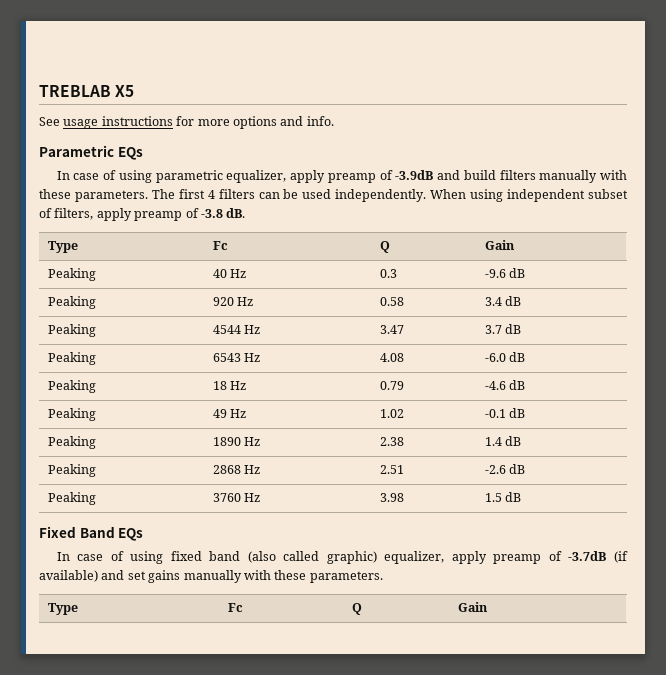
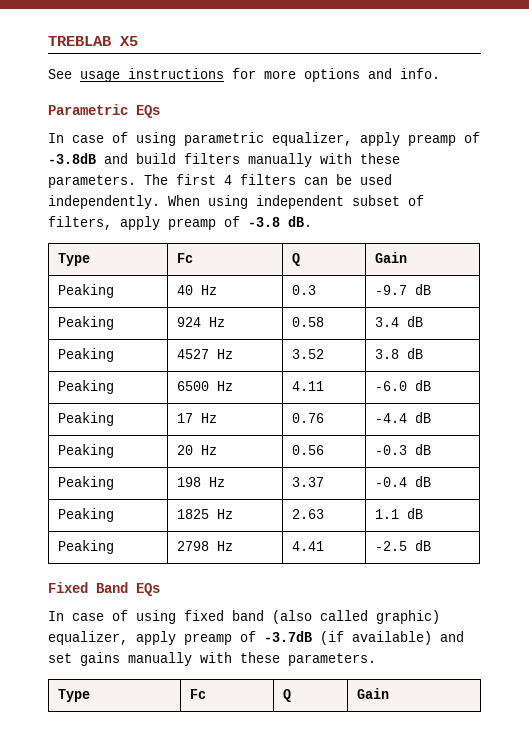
[395,170,434,180] -3.9dB -> [48,153,96,164] -3.8dB
[484,268,525,278] [47,296,96,309] [212,297,234,306] -9.6 dB // Peaking | 920 -> [375,284,432,295] [58,316,115,330] [177,317,202,327] -9.7 dB // Peaking | 924
[212,325,260,334] [379,325,404,334] [484,324,521,334] [47,352,96,365] [212,353,260,362] [379,353,404,362] 4544 Hz | 3.47 | 3.7 dB // Peaking | 6543 Hz | 4.08 -> [177,349,234,359] [292,349,325,359] [375,348,424,359] [58,380,115,394] [177,381,234,391] [292,381,325,391] 4527 Hz | 3.52 | 3.8 dB // Peaking | 6500 Hz | 4.11
[212,381,246,390] [379,381,404,390] [484,380,525,390] [47,408,96,421] [212,409,246,418] [379,409,404,418] [484,408,525,418] [47,436,96,449] [212,437,260,446] [379,437,404,446] [484,436,521,446] [47,464,96,477] [212,465,260,474] [379,465,404,474] [484,464,525,474] [47,492,96,505] [212,493,260,502] [379,493,404,502] [484,493,502,502] 18 Hz | 0.79 | -4.6 dB // Peaking | 49 Hz | 1.02 | -0.1 dB // Peaking | 1890 Hz | 2.38 | 1.4 dB // Peaking | 2868 Hz | 2.51 | -2.6 dB // Peaking | 3760 Hz | 3.98 | 1.5 -> [177,413,218,423] [292,413,325,423] [375,412,432,423] [58,444,115,458] [177,445,218,455] [292,445,325,455] [375,444,432,455] [58,476,115,490] [177,477,226,487] [292,477,325,487] [375,476,432,487] [58,508,115,522] [177,509,234,519] [292,509,325,519] [375,508,424,519] [58,540,115,554] [177,541,234,551] [292,541,325,551] [375,541,408,551] 17 Hz | 0.76 | -4.4 dB // Peaking | 20 Hz | 0.56 | -0.3 dB // Peaking | 198 Hz | 3.37 | -0.4 dB // Peaking | 1825 Hz | 2.63 | 1.1 dB // Peaking | 2798 Hz | 4.41 | -2.5

